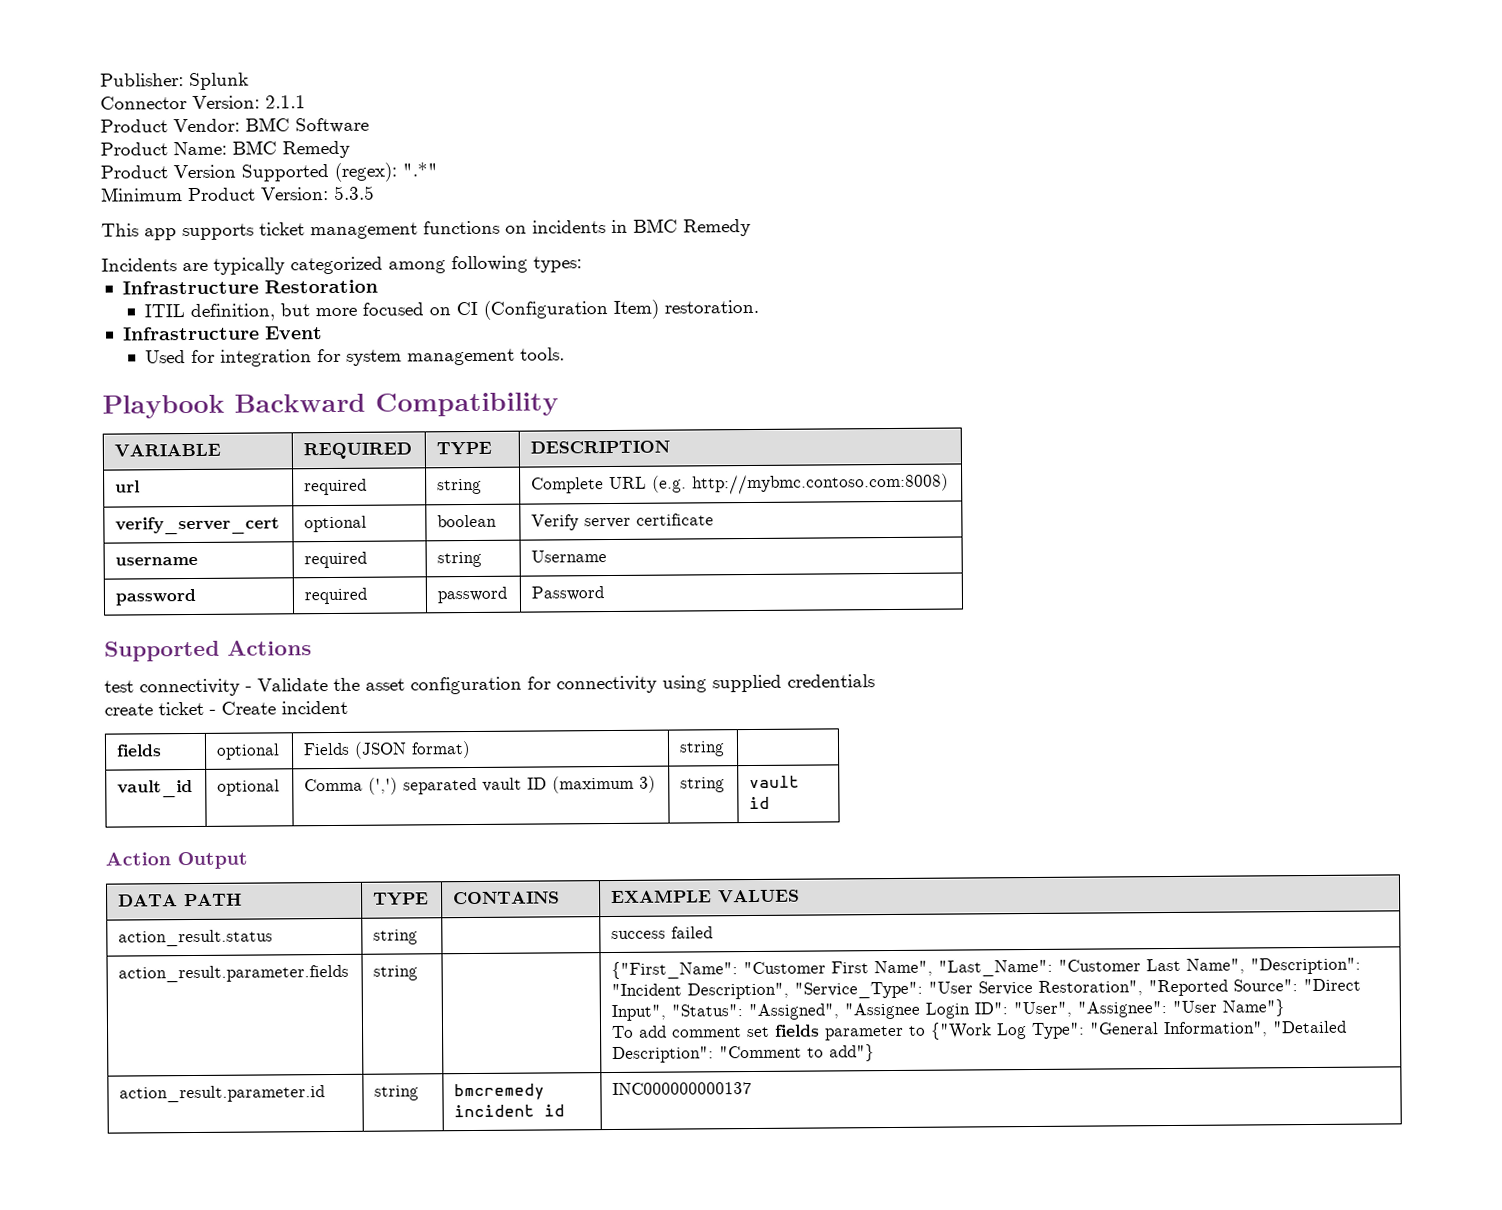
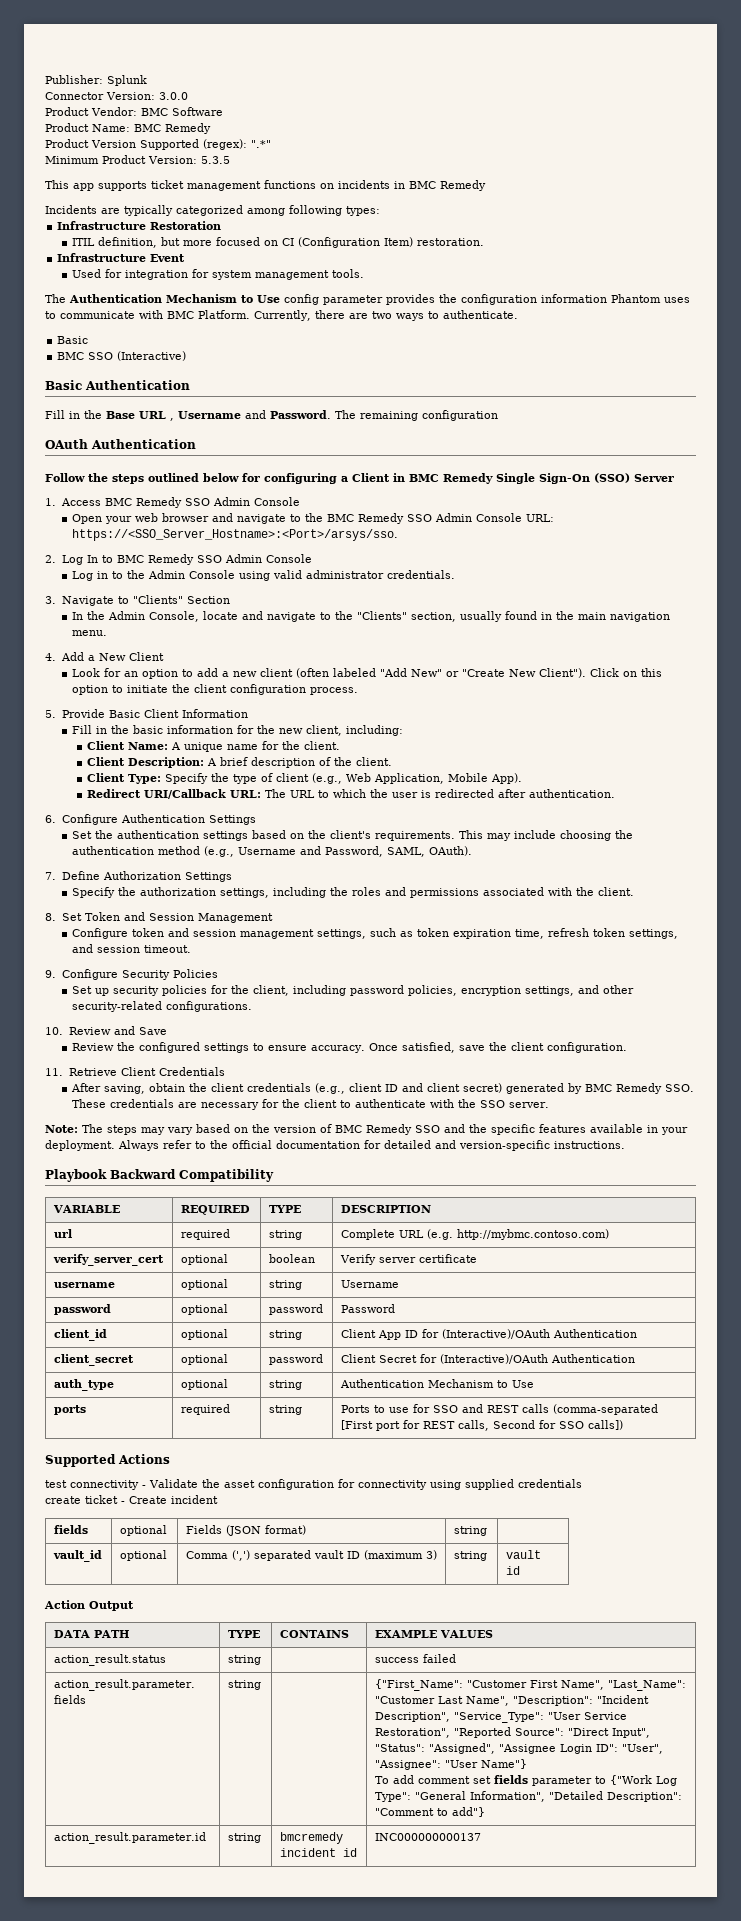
[265,95,306,109] 2.1.1 -> [159,92,188,100] 3.0.0
(566, 354) none -> [45,294,690,305] [45,310,518,321] [57,336,89,344] [57,351,187,361] [45,380,190,390] [45,410,498,421] [45,439,196,449] [45,473,674,484] [45,497,300,508] [72,513,555,524] [72,529,399,541] [45,554,312,565] [72,570,456,581] [45,595,230,606] [72,611,671,622] [72,630,108,636] [45,652,164,661] [72,668,663,679] [72,684,359,695] [45,709,248,718] [72,725,404,736] [87,741,341,752] [87,757,393,768] [87,773,523,784] [87,789,616,799] [45,814,256,825] [72,830,634,841] [72,846,473,857] [45,871,232,882] [72,887,635,898] [45,912,273,923] [72,928,679,939] [72,944,192,953] [45,969,218,980] [72,985,635,996] [72,1001,253,1012] [45,1026,167,1035] [72,1042,628,1053] [45,1067,225,1076] [71,1083,695,1094] [72,1099,550,1110] [45,1124,688,1135] [45,1140,625,1151] // The Authentication Mechanism to Use config parameter provides the configuration information Phantom uses to communicate with BMC Platform. Currently, there are two ways to authenticate. // Basic // BMC SSO (Interactive) // Basic Authentication // Fill in the Base URL , Username and Password. The remaining configuration // OAuth Authentication // Follow the steps outlined below for configuring a Client in BMC Remedy Single Sign-On (SSO) Server // 1. Access BMC Remedy SSO Admin Console // Open your web browser and navigate to the BMC Remedy SSO Admin Console URL: https://<SSO_Server_Hostname>:<Port>/arsys/sso. // 2. Log In to BMC Remedy SSO Admin Console // Log in to the Admin Console using valid administrator credentials. // 3. Navigate to "Clients" Section // In the Admin Console, locate and navigate to the "Clients" section, usually found in the main navigation menu. // 4. Add a New Client // Look for an option to add a new client (often labeled "Add New" or "Create New Client"). Click on this option to initiate the client configuration process. // 5. Provide Basic Client Information // Fill in the basic information for the new client, including: // Client Name: A unique name for the client. // Client Description: A brief description of the client. // Client Type: Specify the type of client (e.g., Web Application, Mobile App). // Redirect URI/Callback URL: The URL to which the user is redirected after authentication. // 6. Configure Authentication Settings // Set the authentication settings based on the client's requirements. This may include choosing the authentication method (e.g., Username and Password, SAML, OAuth). // 7. Define Authorization Settings // Specify the authorization settings, including the roles and permissions associated with the client. // 8. Set Token and Session Management // Configure token and session management settings, such as token expiration time, refresh token settings, and session timeout. // 9. Configure Security Policies // Set up security policies for the client, including password policies, encryption settings, and other security-related configurations. // 10. Review and Save // Review the configured settings to ensure accuracy. Once satisfied, save the client configuration. // 11. Retrieve Client Credentials // After saving, obtain the client credentials (e.g., client ID and client secret) generated by BMC Remedy SSO. These credentials are necessary for the client to authenticate with the SSO server. // Note: The steps may vary based on the version of BMC Remedy SSO and the specific features available in your deployment. Always refer to the official documentation for detailed and version-specific instructions.
[692,473,950,495] http://mybmc.contoso.com:8008) -> [456,1229,609,1240] http://mybmc.contoso.com)
[304,551,368,569] required -> [180,1279,228,1290] optional
[304,587,368,605] required -> [180,1304,228,1315] optional
(605, 593) none -> [53,1329,107,1341] [180,1329,228,1340] [268,1330,302,1340] [340,1329,637,1340] [53,1354,134,1366] [180,1354,228,1365] [268,1354,323,1365] [340,1354,635,1364] [53,1379,114,1391] [180,1379,228,1390] [268,1380,302,1390] [339,1379,534,1388] [53,1405,86,1415] [180,1404,230,1415] [268,1405,302,1415] [340,1404,658,1415] [340,1420,623,1431] // client_id | optional | string | Client App ID for (Interactive)/OAuth Authentication // client_secret | optional | password | Client Secret for (Interactive)/OAuth Authentication // auth_type | optional | string | Authentication Mechanism to Use // ports | required | string | Ports to use for SSO and REST calls (comma-separated [First port for REST calls, Second for SSO calls])

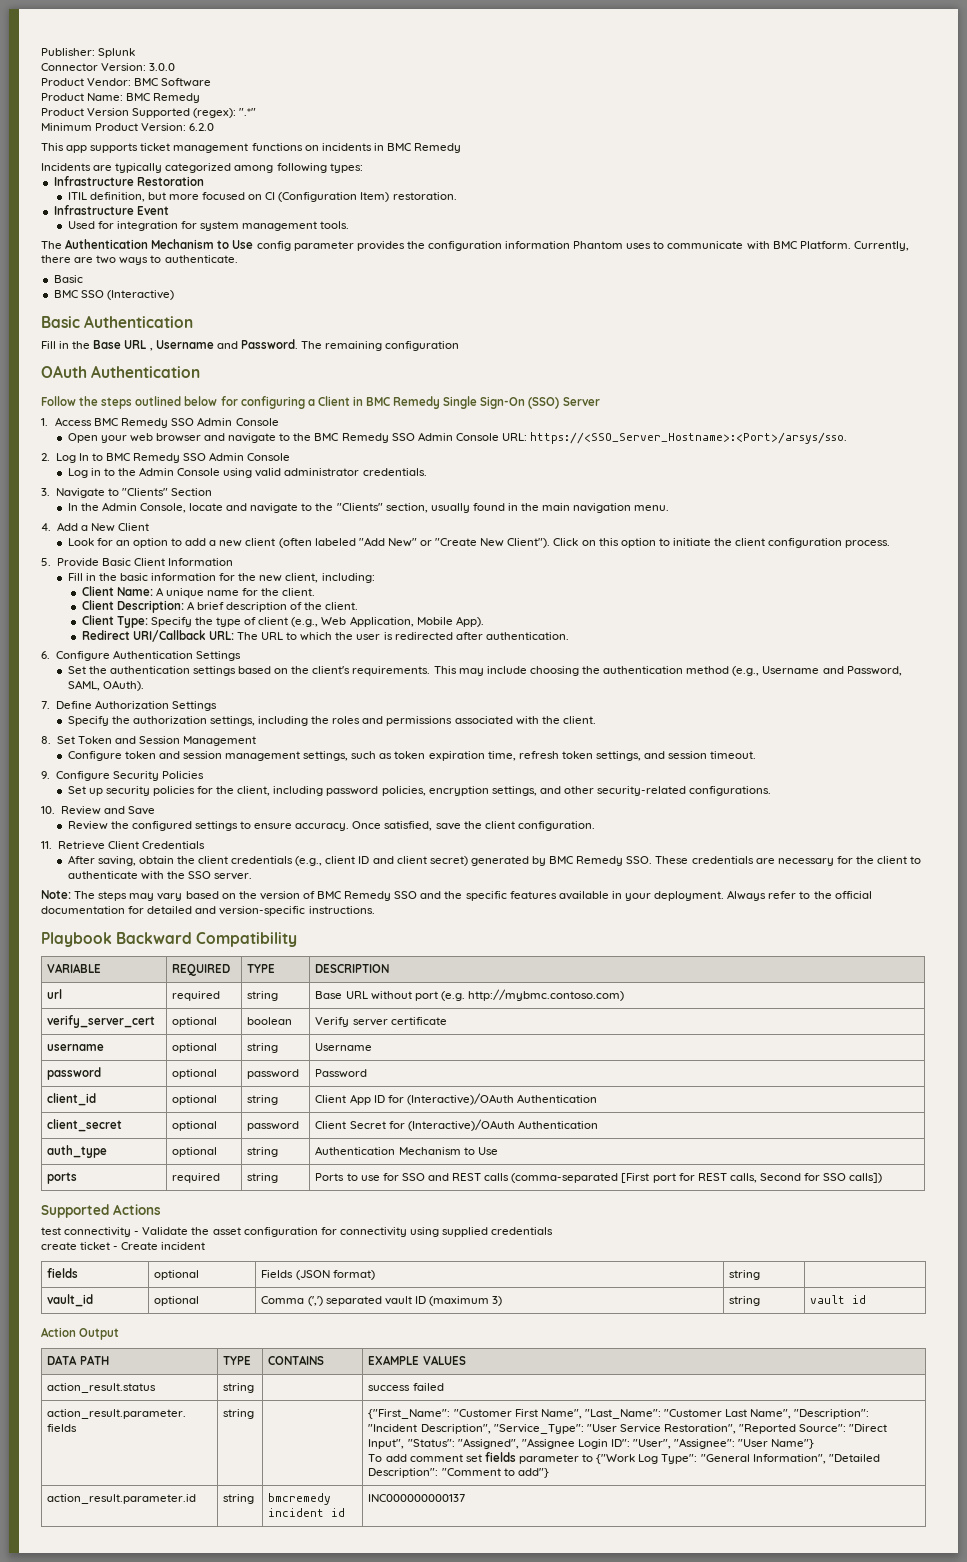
[201,156,230,164] 5.3.5 -> [189,123,215,131] 6.2.0
[340,1229,424,1240] Complete URL -> [315,991,438,1001] Base URL without port

